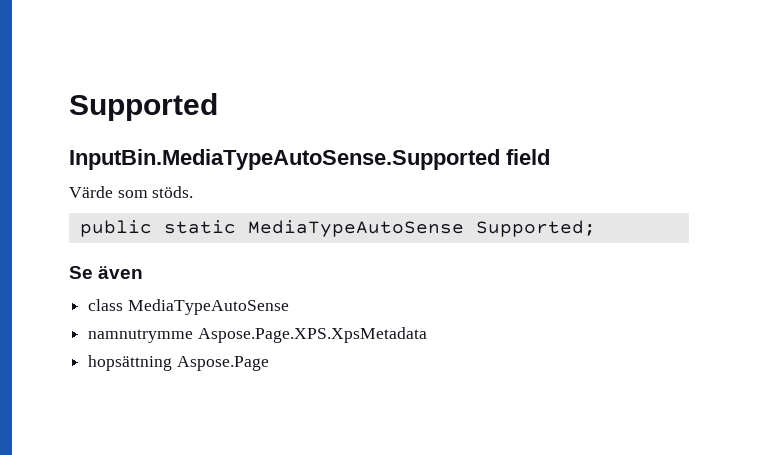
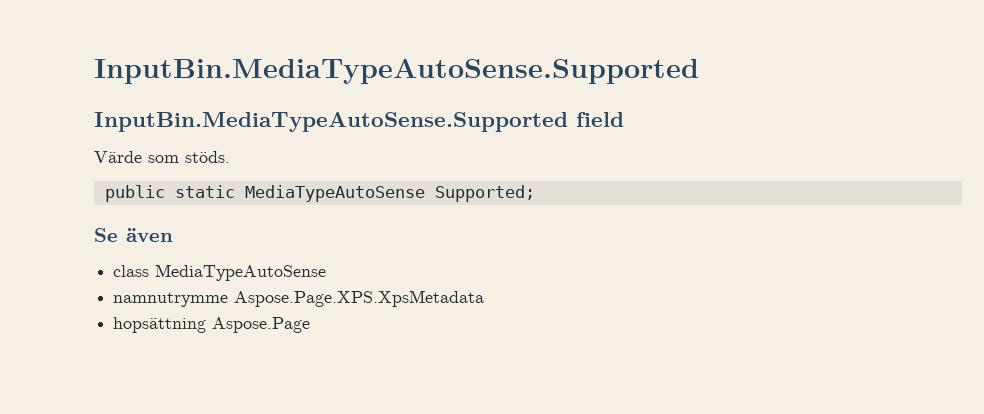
[69,93,218,121] Supported -> [94,59,699,84] InputBin.MediaTypeAutoSense.Supported

